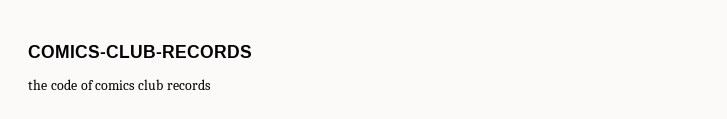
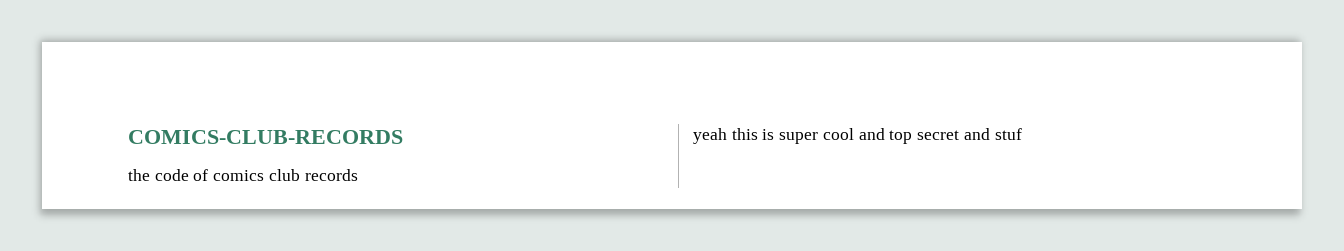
(211, 84) none -> [693,128,1022,144] // yeah this is super cool and top secret and stuf

